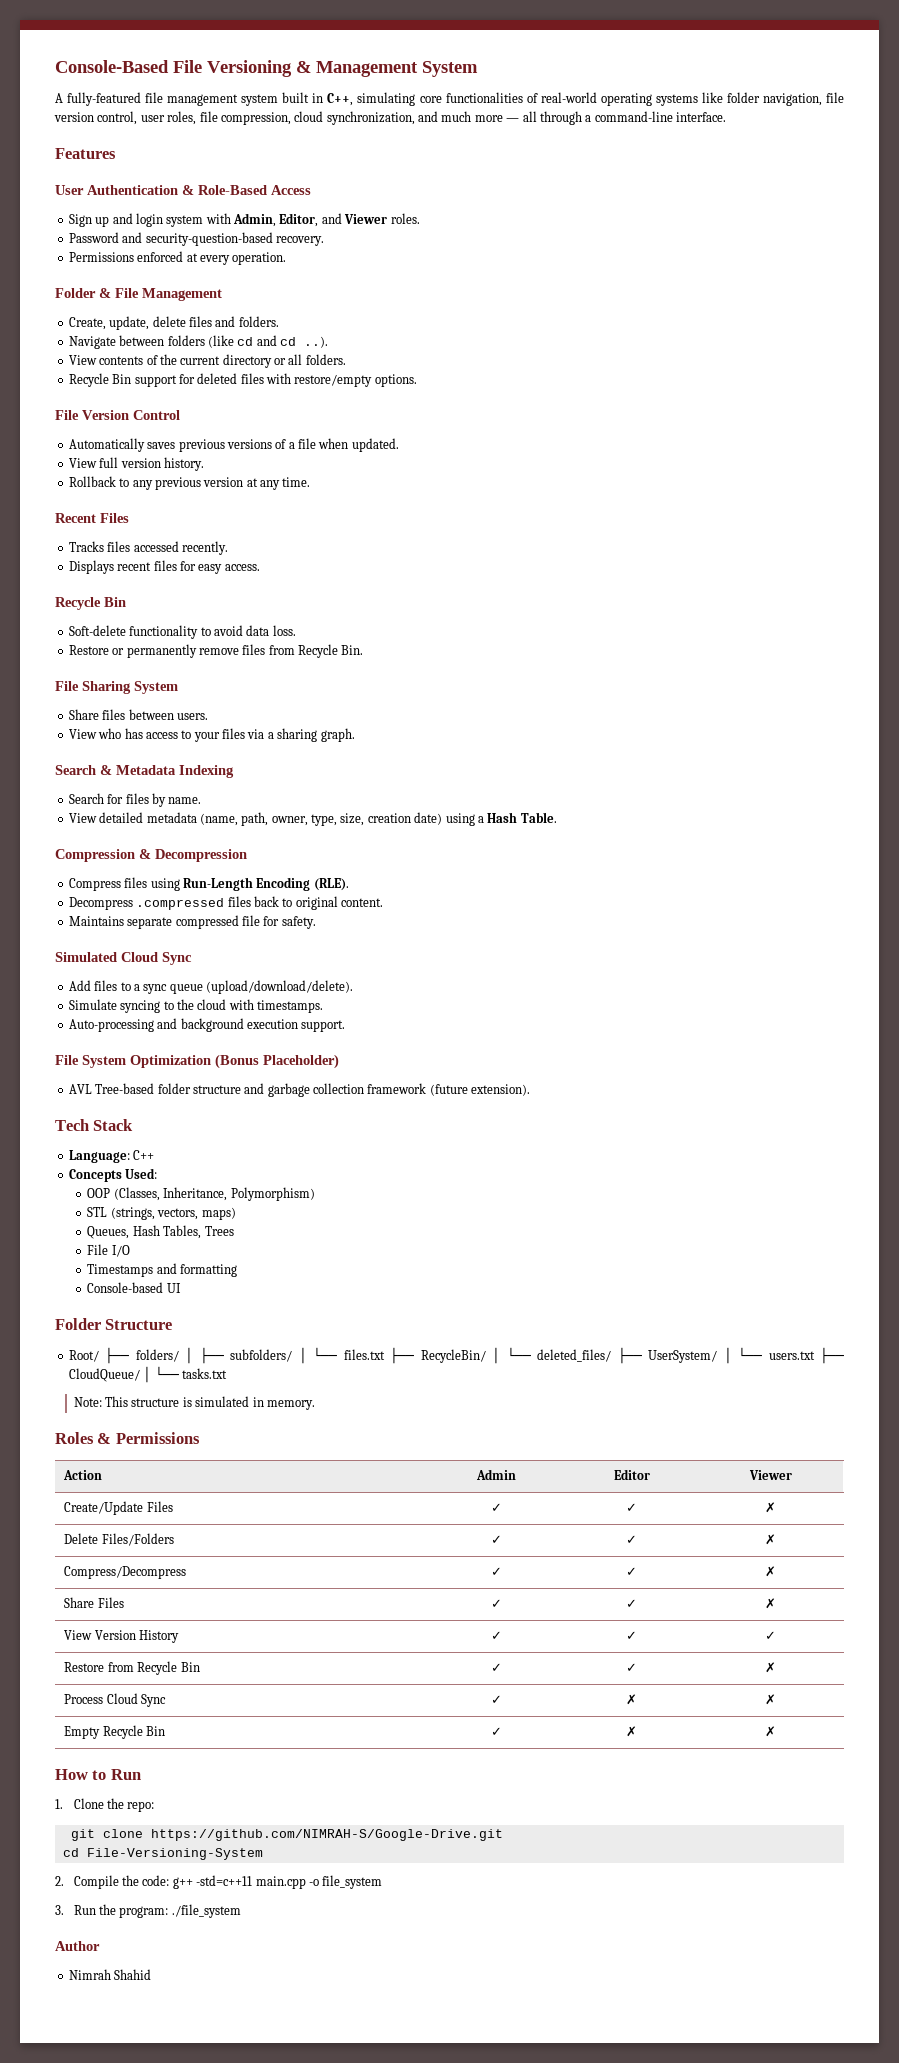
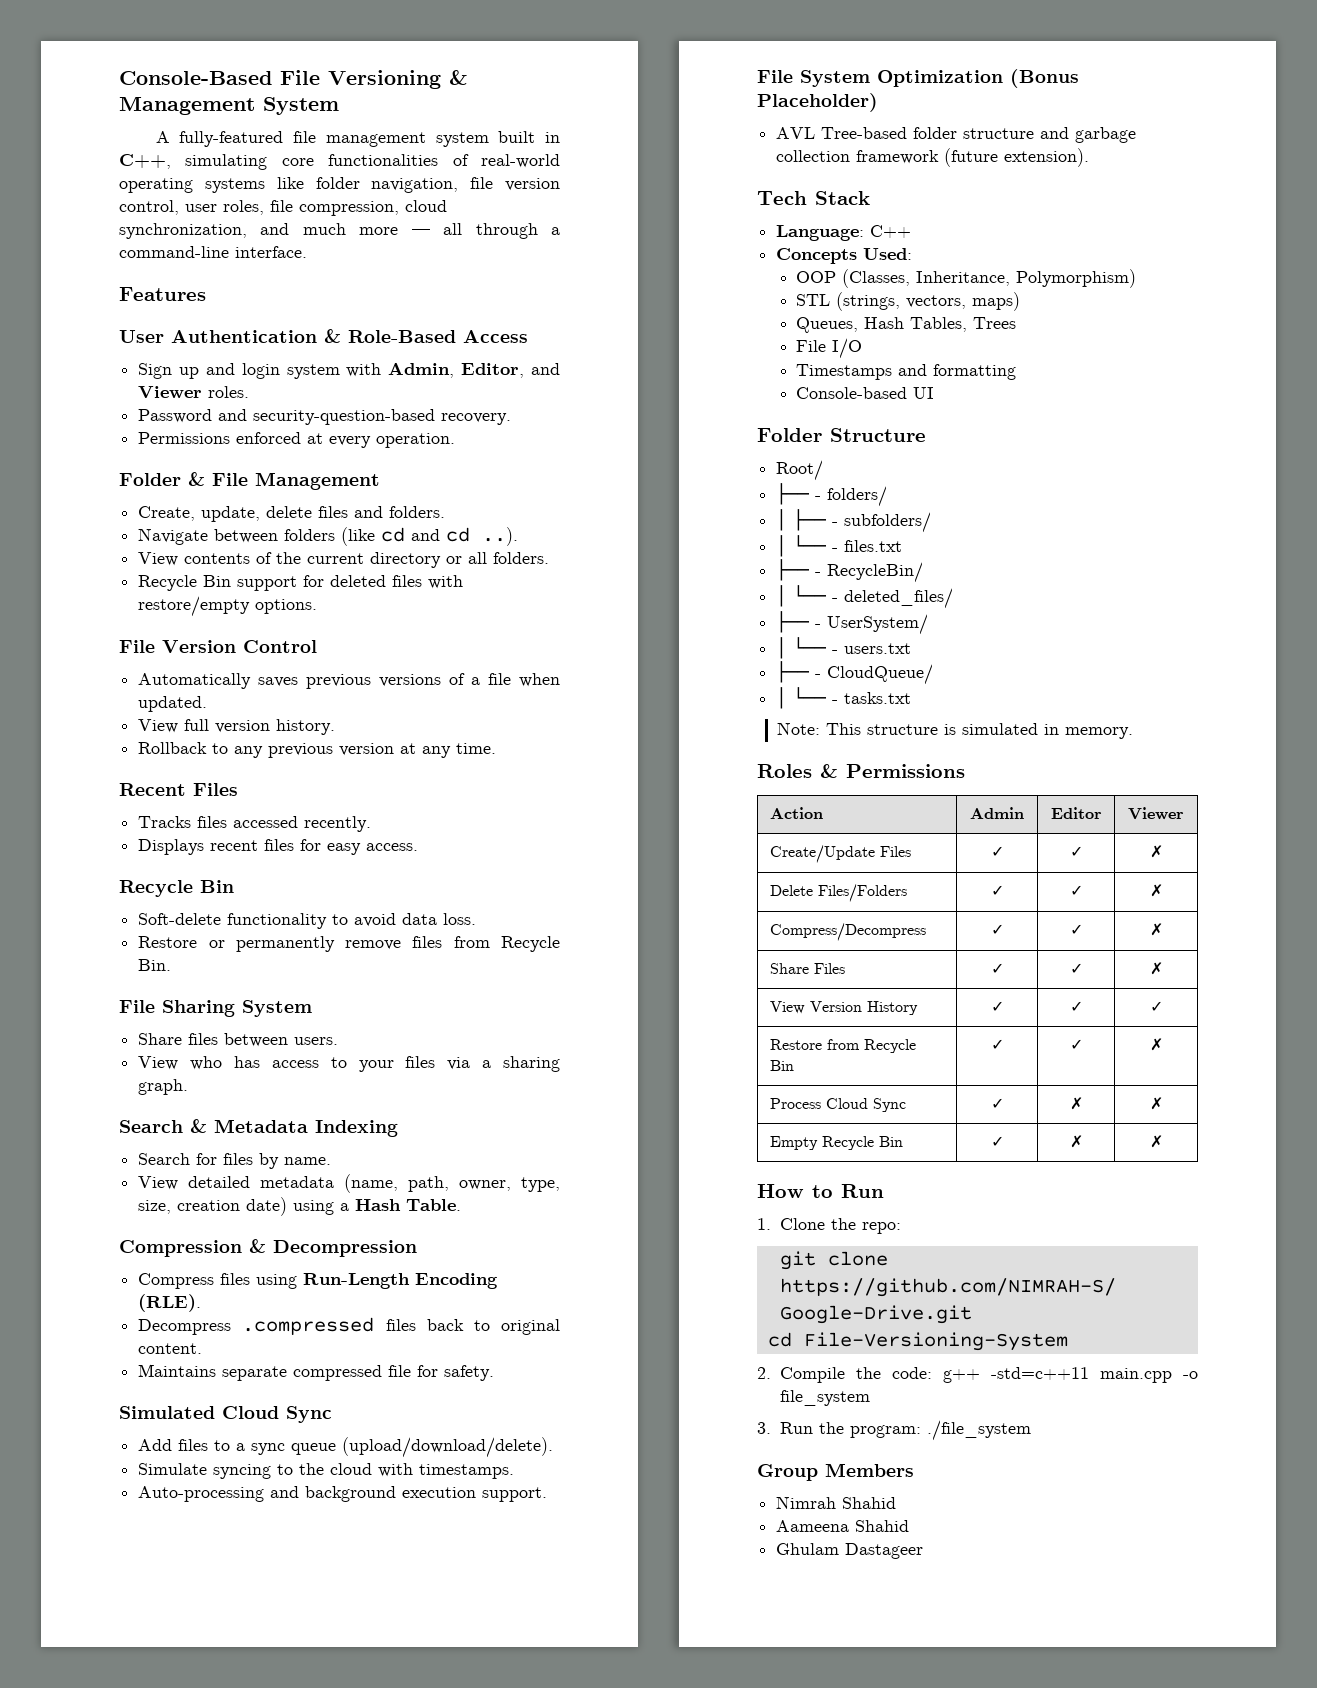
[105,1347,130,1364] ├── -> [776,483,822,505] // ├── -
(179, 1355) none -> (888, 496) //
(224, 1355) none -> [832,522,839,526] -
[298,1347,338,1364] │ └── -> [776,535,839,557] // │ └── -
[390,1347,415,1364] ├── -> [776,559,822,581] // ├── -
[492,1347,531,1364] │ └── -> [776,585,839,607] // │ └── -
[617,1347,642,1364] ├── -> [776,611,822,633] // ├── -
[723,1347,763,1364] │ └── -> [776,637,839,659] // │ └── -
[819,1347,844,1364] ├── -> [776,661,822,683] // ├── -
[143,1366,179,1383] │ └── -> [776,687,839,709] // │ └── -
[55,1941,100,1951] Author -> [757,1463,914,1481] Group Members
(152, 1974) none -> [776,1520,910,1532] [776,1543,924,1559] // Aameena Shahid // Ghulam Dastageer

